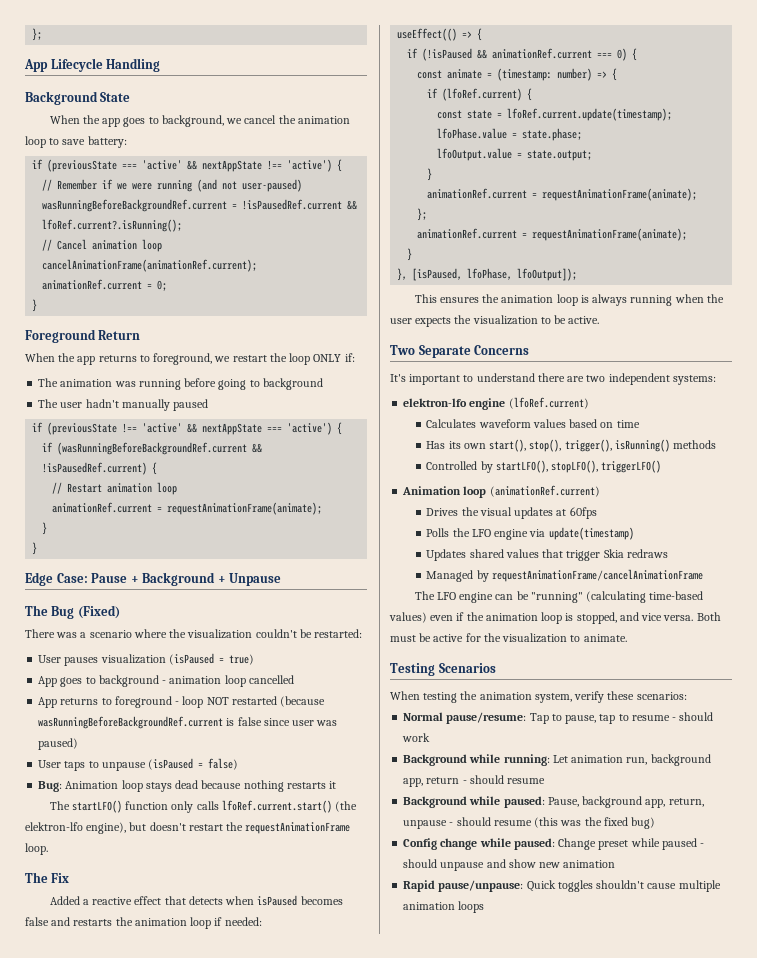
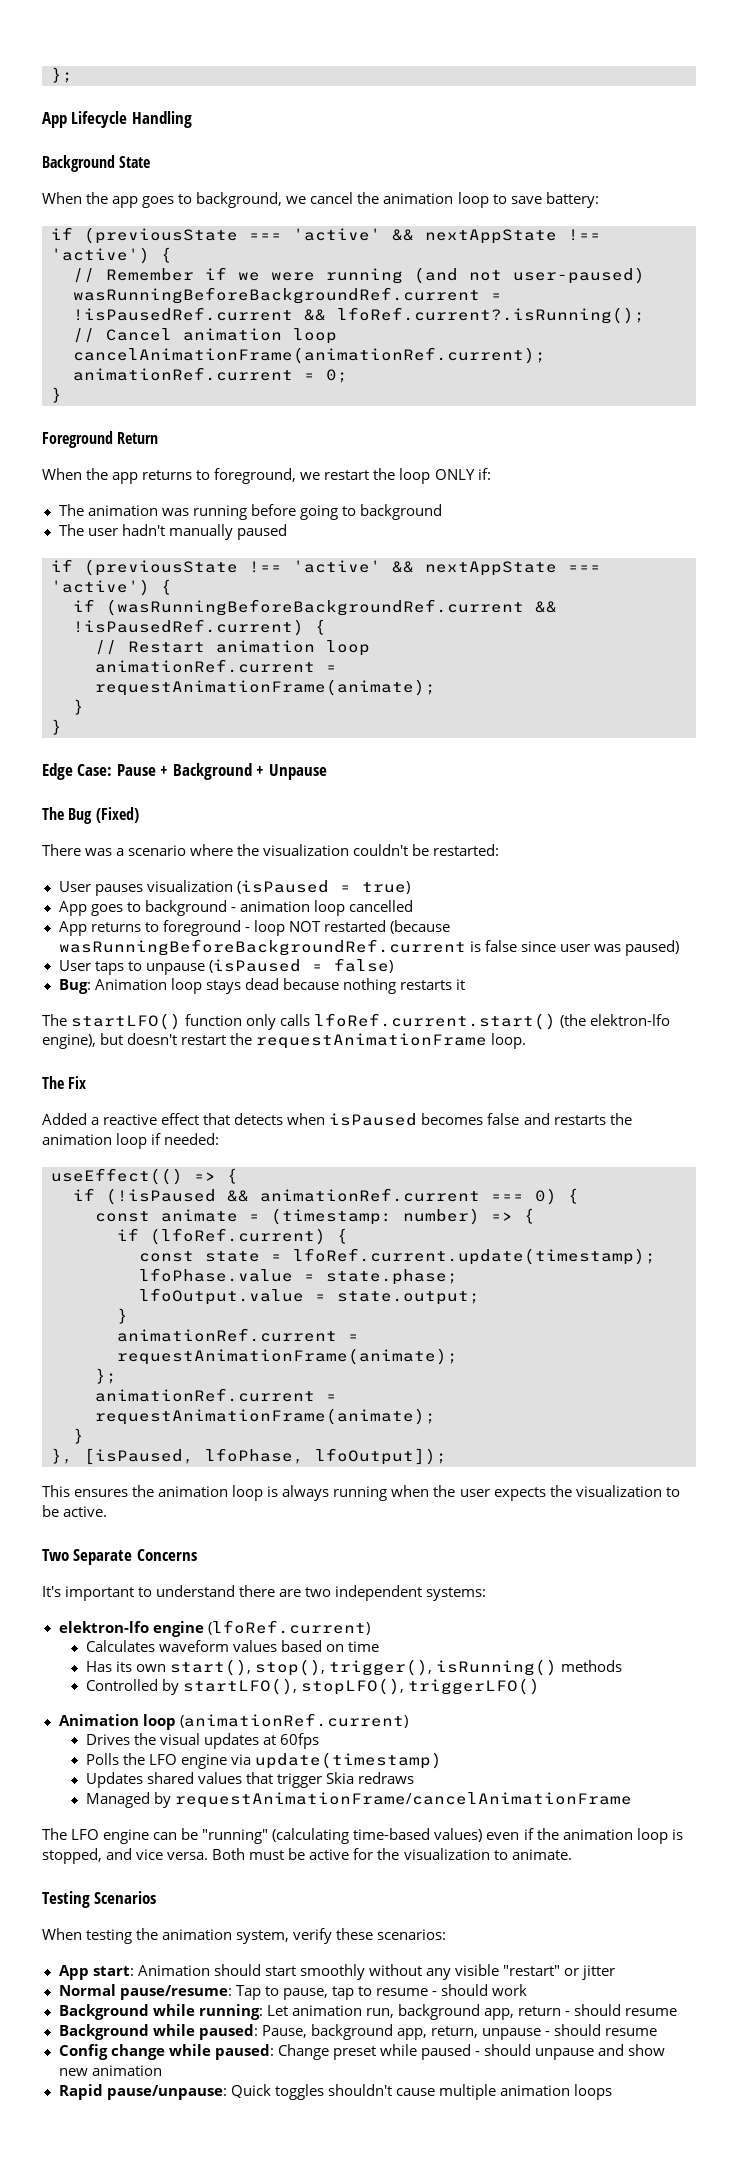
(687, 696) none -> [58,1964,616,1980] // App start: Animation should start smoothly without any visible "restart" or jitter
[534,817,656,829] (this was the fixed bug) -> (657, 2032) none

